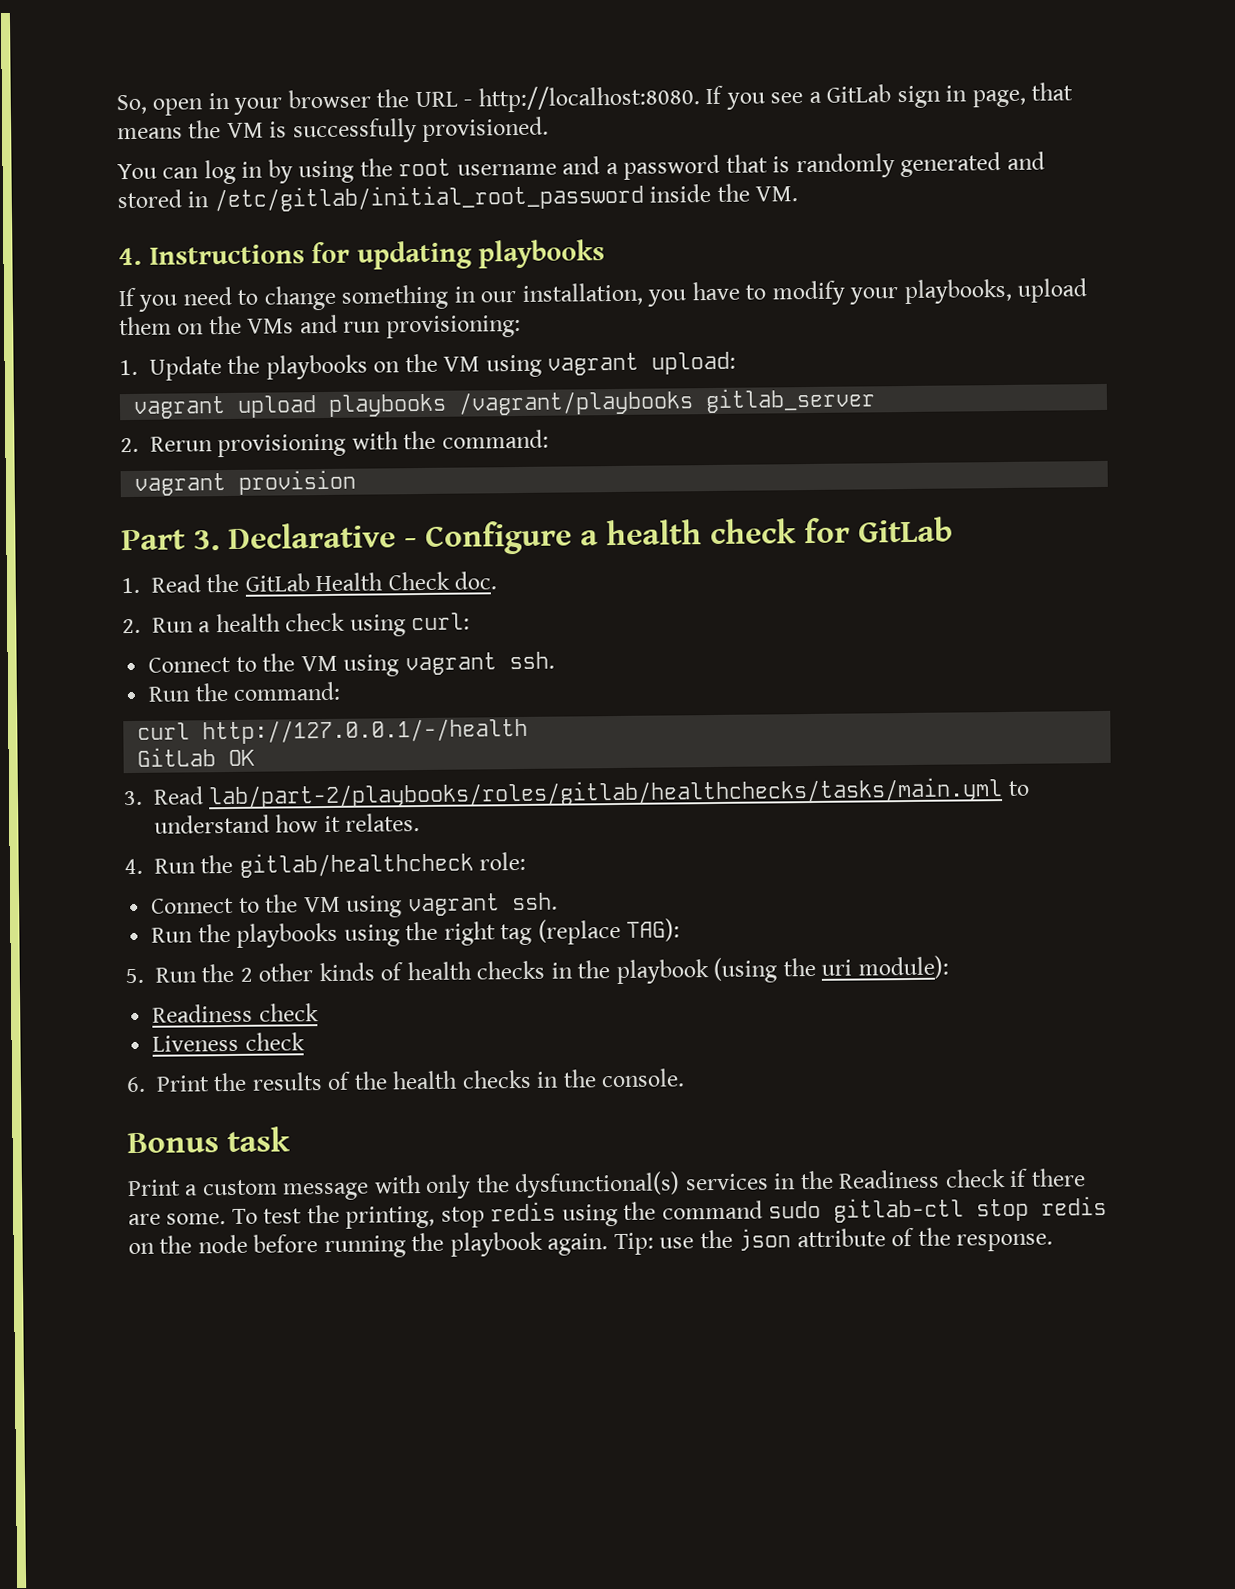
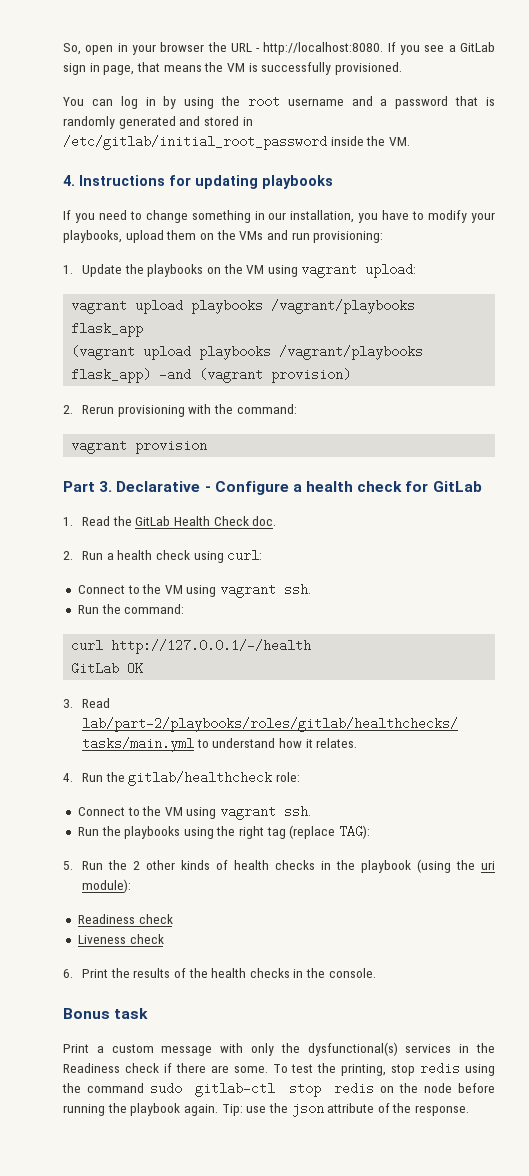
[705,387,877,414] gitlab_server -> [71,322,144,337] [71,345,424,360] [71,368,352,383] flask_app // (vagrant upload playbooks /vagrant/playbooks flask_app) -and (vagrant provision)

